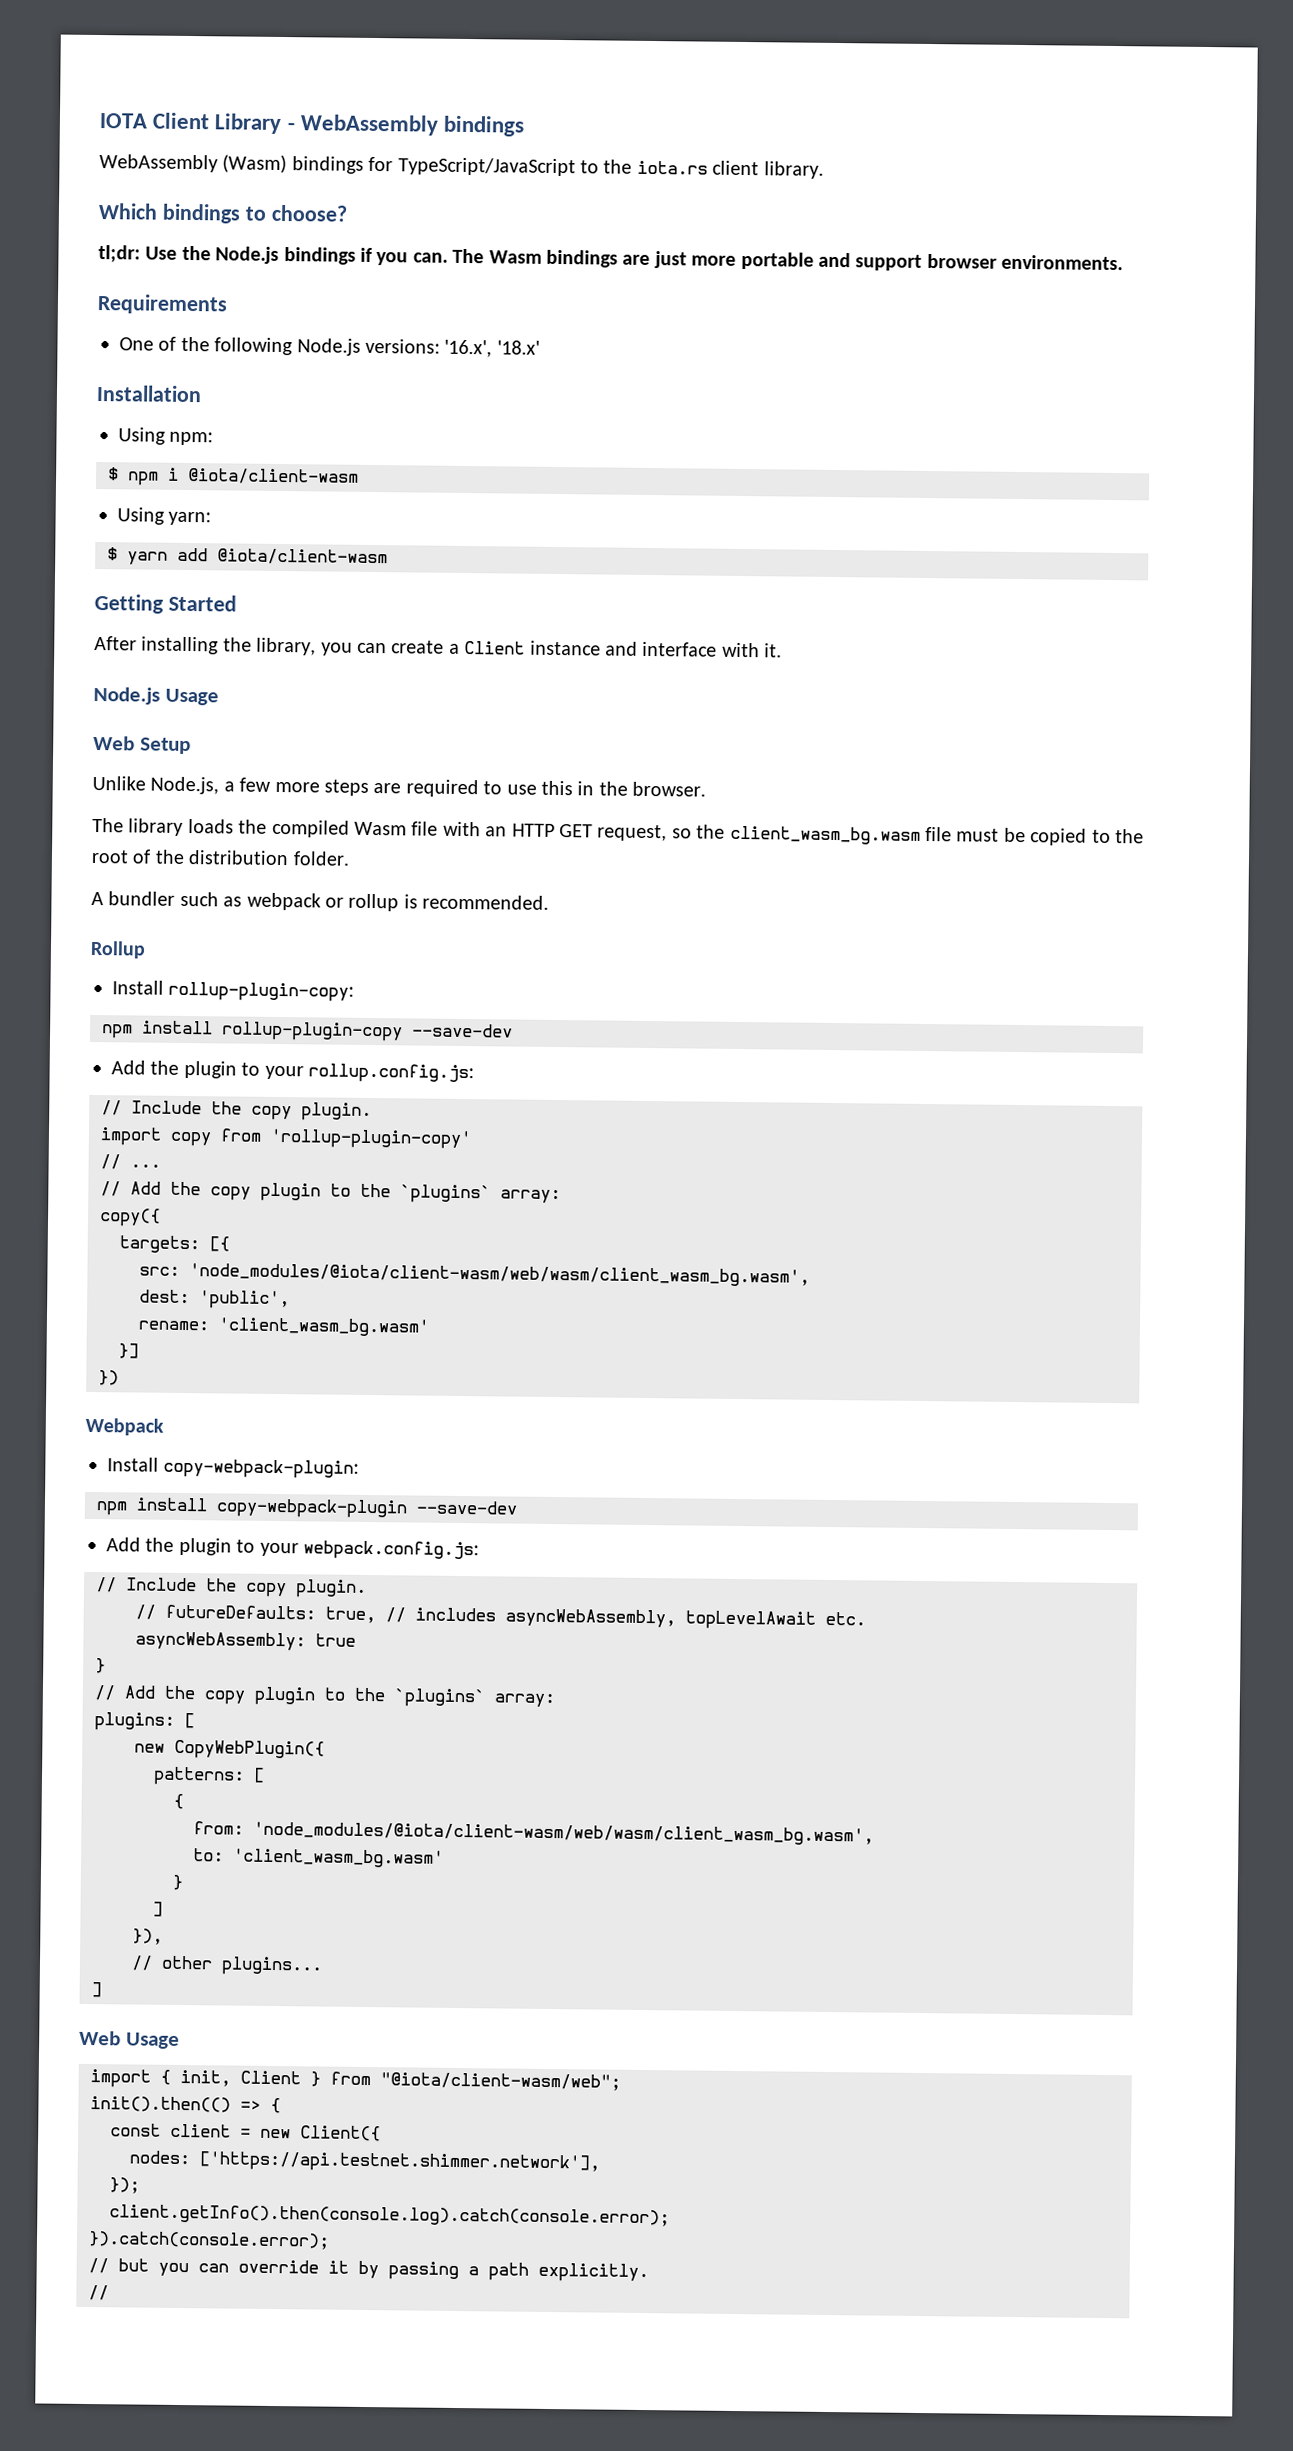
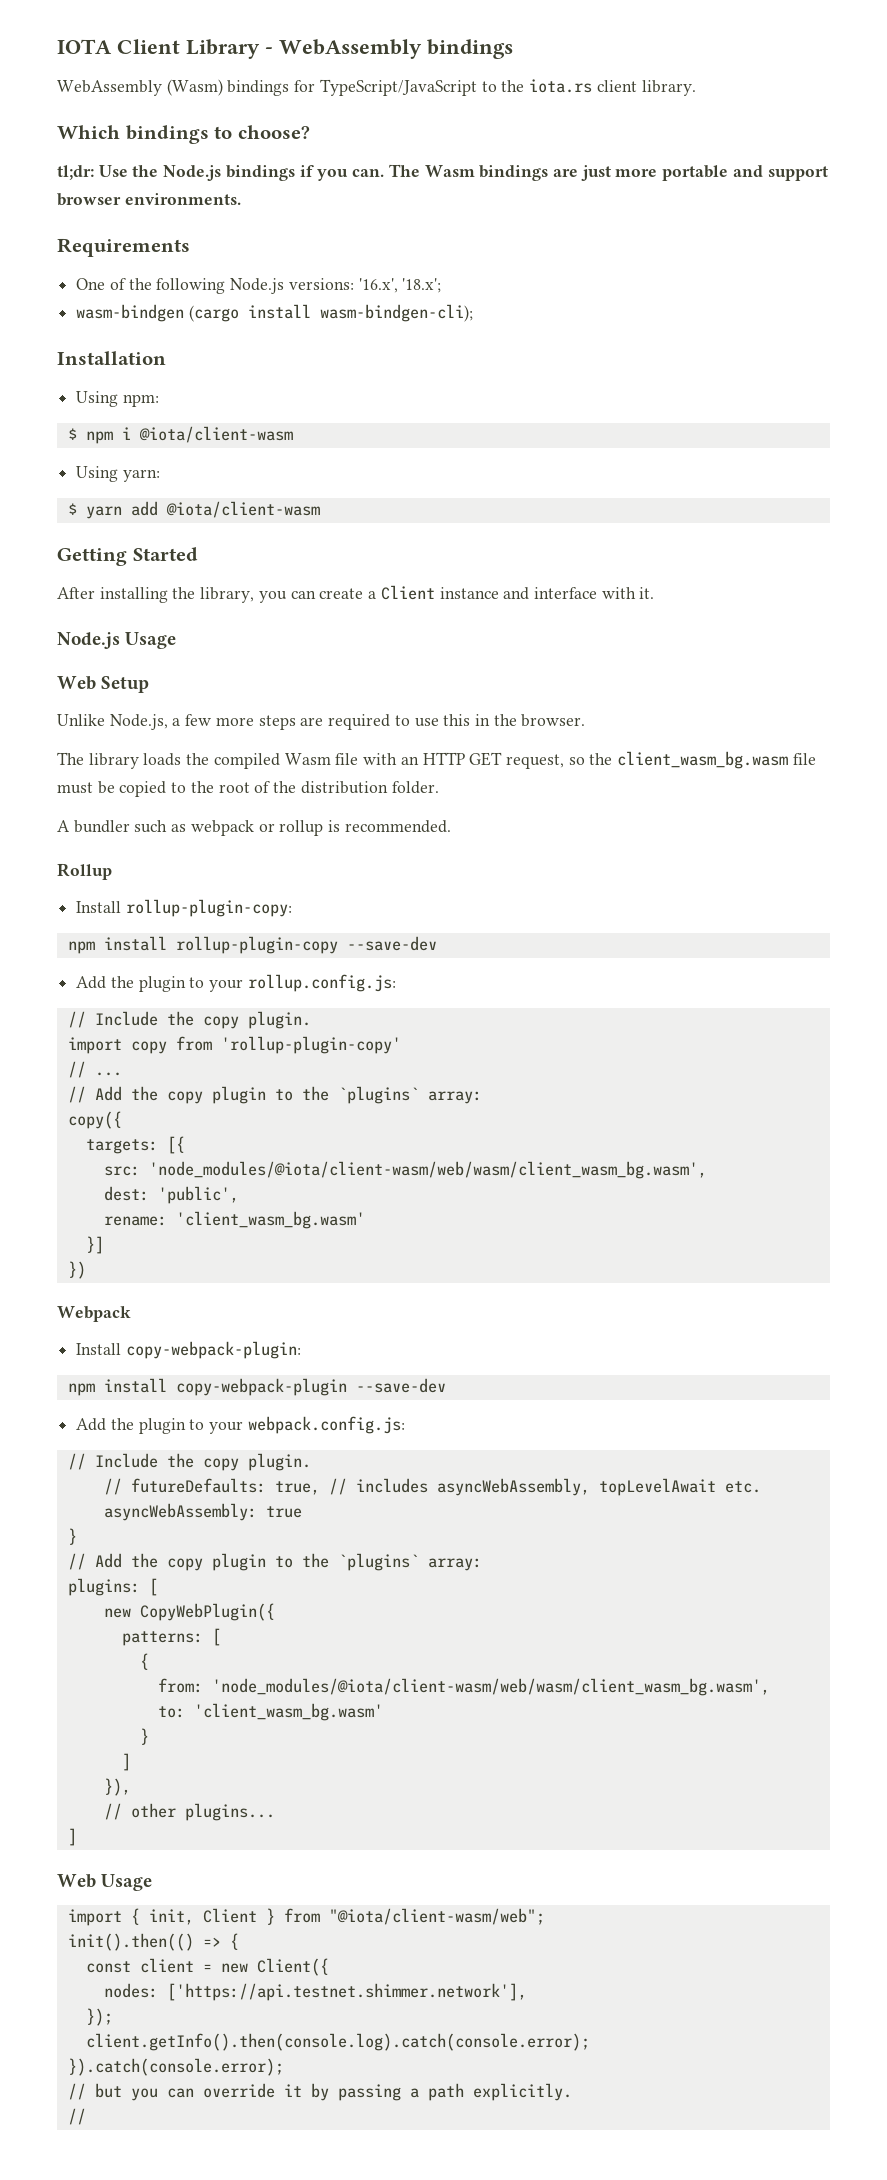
[496,340,540,355] '18.x' -> [402,278,442,293] [76,304,473,322] '18.x'; // wasm-bindgen (cargo install wasm-bindgen-cli);

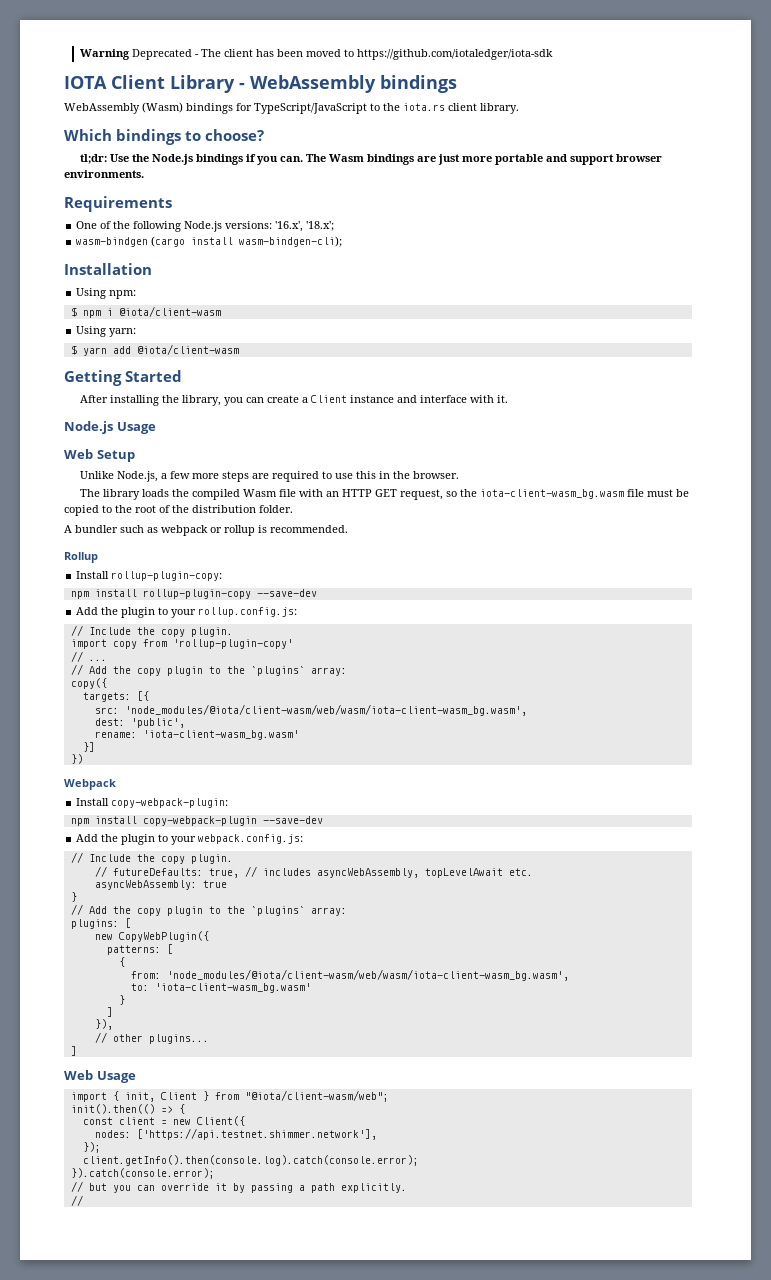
(57, 46) none -> [79,49,553,60] Warning Deprecated - The client has been moved to https://github.com/iotaledger/iota-sdk //
[617,751,789,769] client_wasm_bg.wasm -> [480,489,625,499] iota-client-wasm_bg.wasm
[148,1161,707,1179] 'node_modules/@iota/client-wasm/web/wasm/client_wasm_bg.wasm', -> [124,704,527,716] 'node_modules/@iota/client-wasm/web/wasm/iota-client-wasm_bg.wasm',
[175,1211,365,1229] 'client_wasm_bg.wasm' -> [142,730,299,740] 'iota-client-wasm_bg.wasm'
[211,1678,770,1696] 'node_modules/@iota/client-wasm/web/wasm/client_wasm_bg.wasm', -> [166,969,569,981] 'node_modules/@iota/client-wasm/web/wasm/iota-client-wasm_bg.wasm',
[193,1703,383,1721] 'client_wasm_bg.wasm' -> [154,983,311,993] 'iota-client-wasm_bg.wasm'

